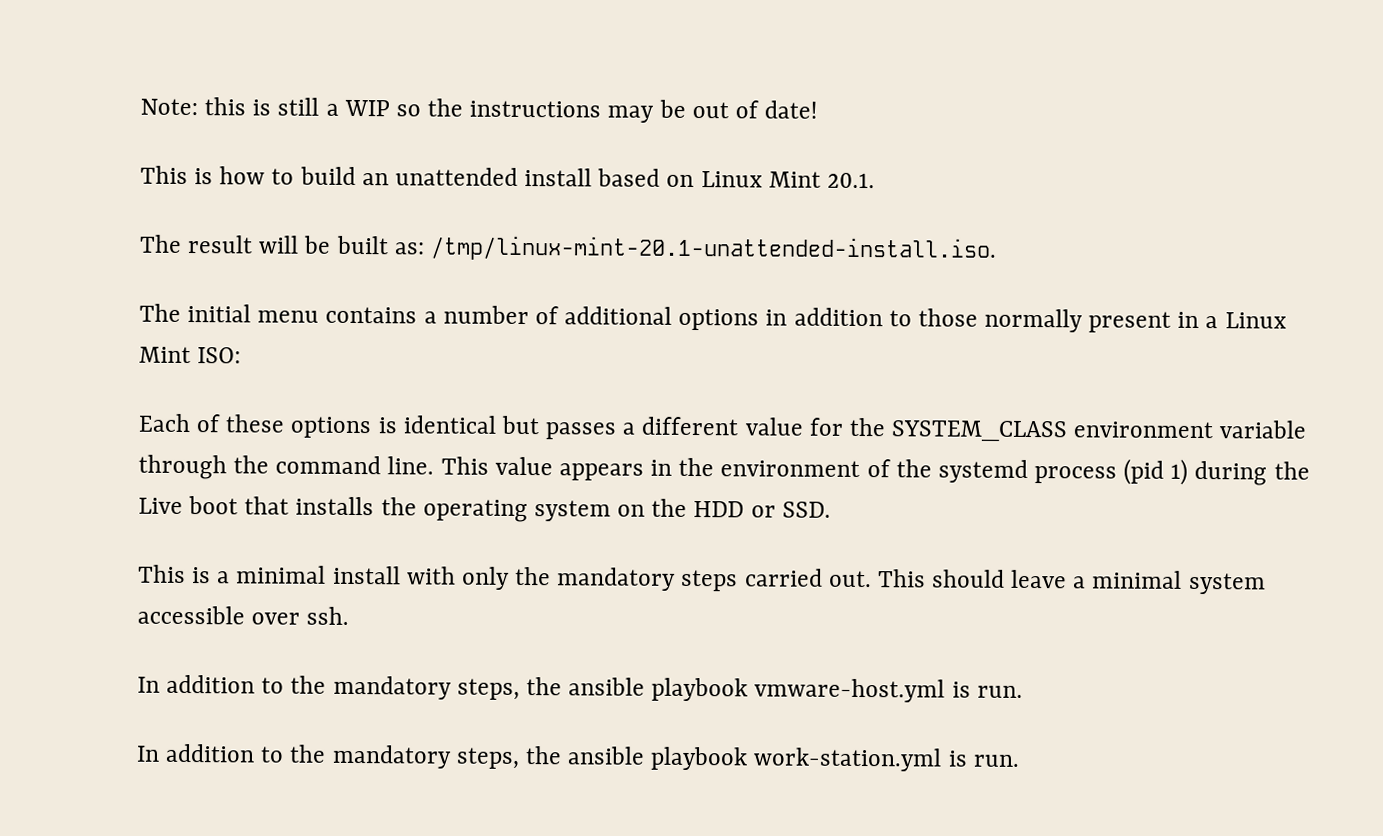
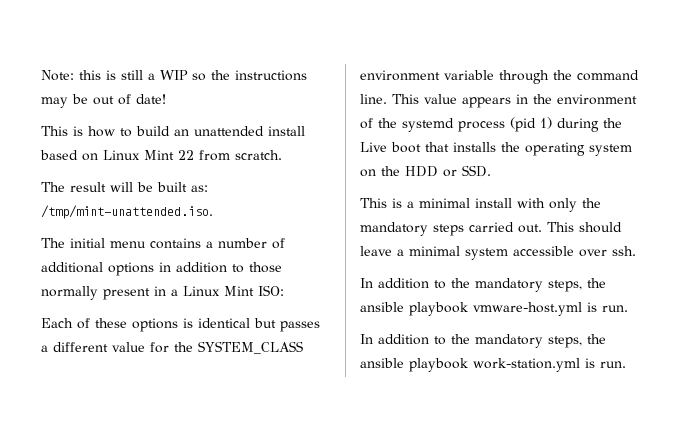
[826,172,875,189] 20.1. -> [178,150,282,161] 22 from scratch.
[429,235,997,263] /tmp/linux-mint-20.1-unattended-install.iso. -> [41,205,213,219] /tmp/mint-unattended.iso.

